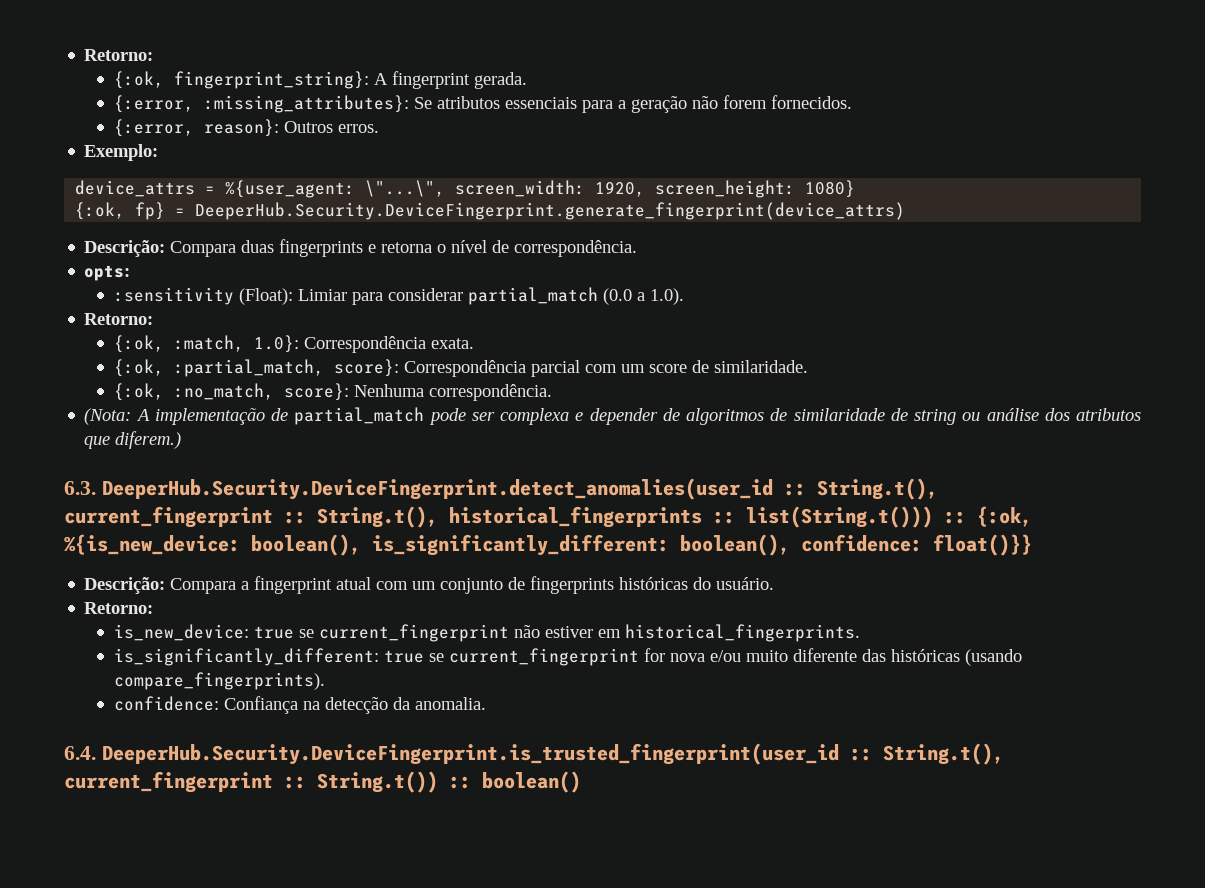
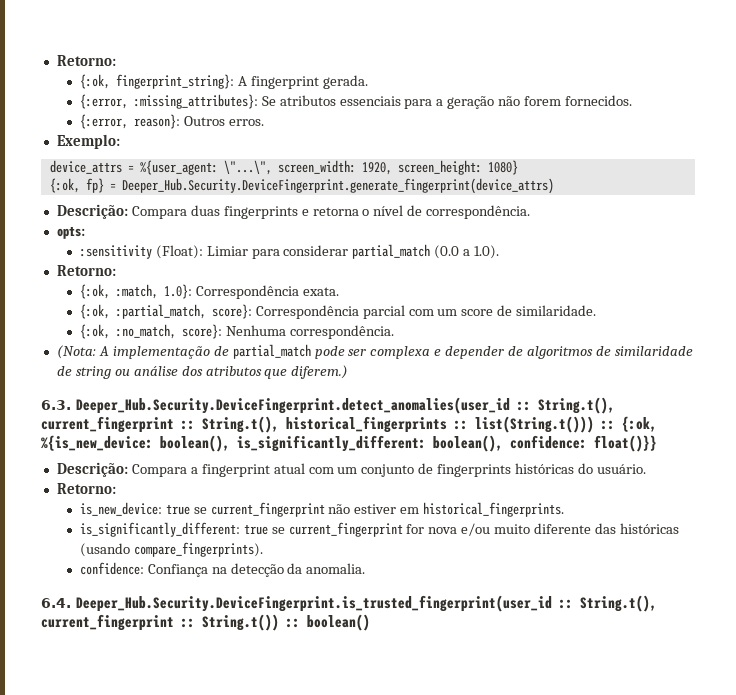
[195,202,906,220] DeeperHub.Security.DeviceFingerprint.generate_fingerprint(device_attrs) -> [121,178,554,194] Deeper_Hub.Security.DeviceFingerprint.generate_fingerprint(device_attrs)
[101,478,773,500] DeeperHub.Security.DeviceFingerprint.detect_anomalies(user_id -> [76,397,510,414] Deeper_Hub.Security.DeviceFingerprint.detect_anomalies(user_id
[101,743,839,765] DeeperHub.Security.DeviceFingerprint.is_trusted_fingerprint(user_id -> [76,595,552,612] Deeper_Hub.Security.DeviceFingerprint.is_trusted_fingerprint(user_id

